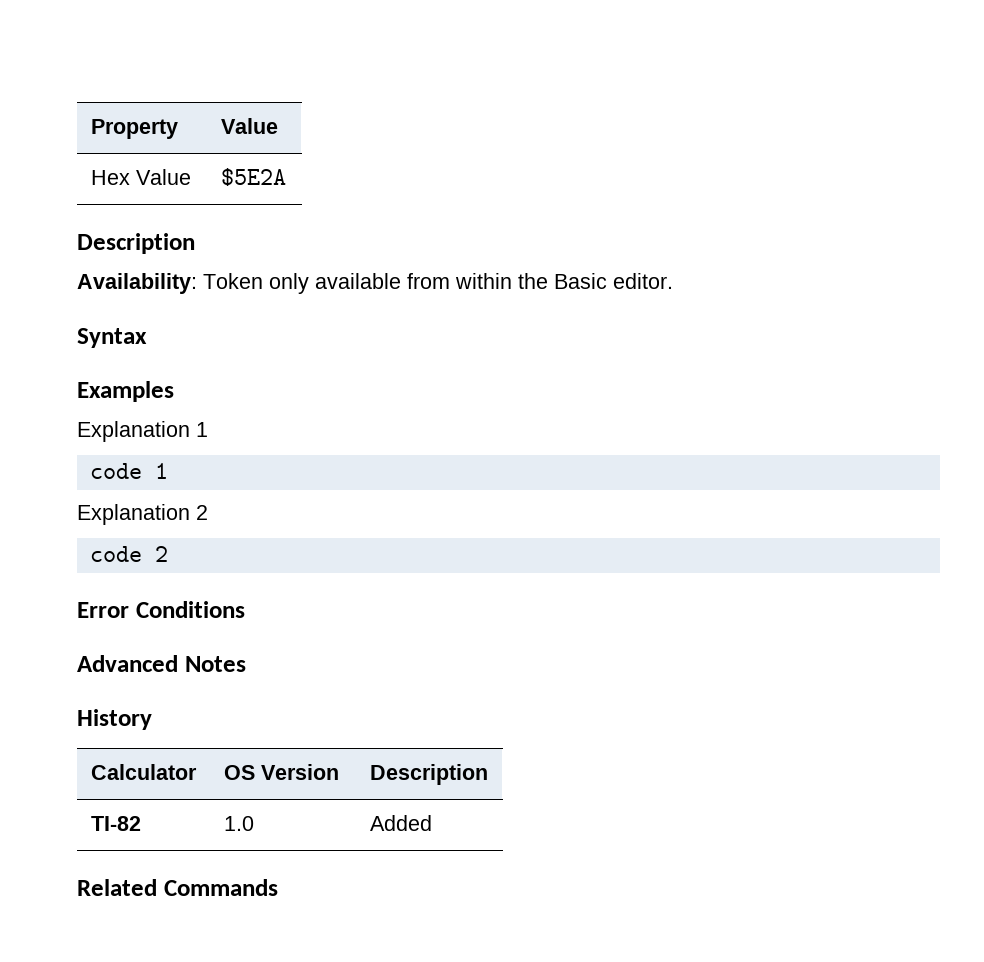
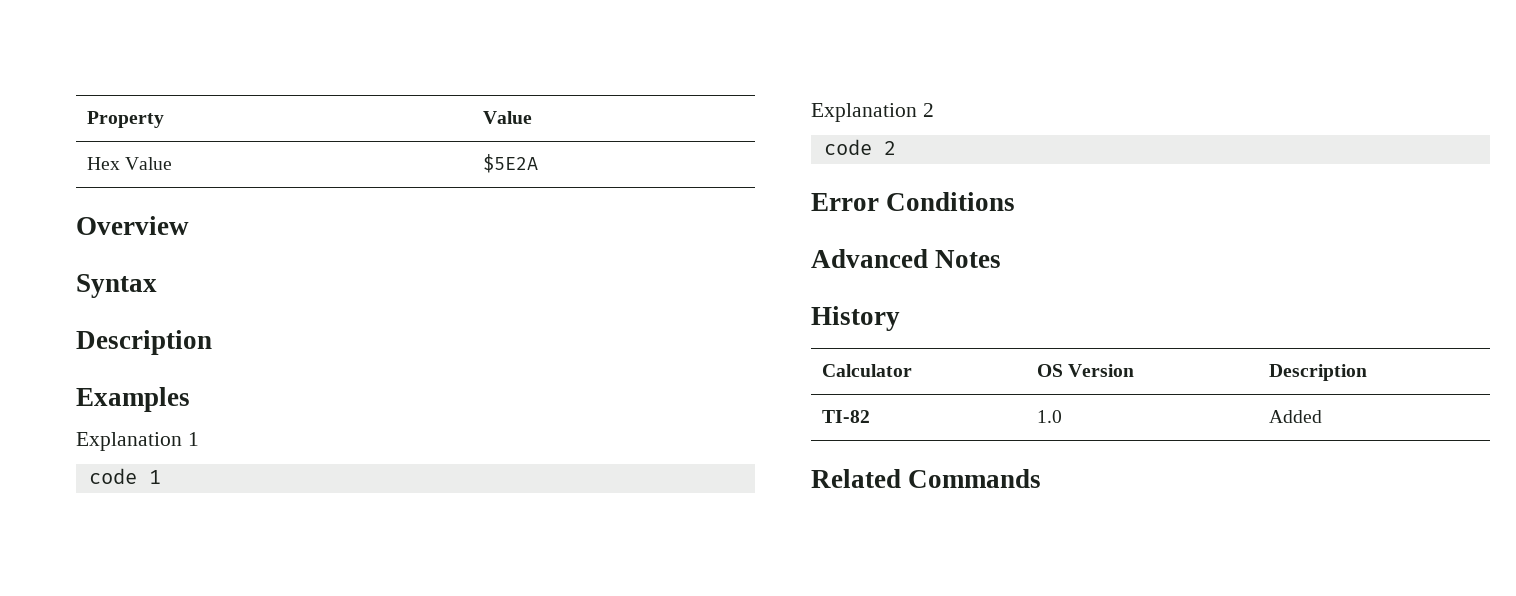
[77,233,195,254] [77,273,673,294] Description // Availability: Token only available from within the Basic editor. -> [76,216,189,235] Overview
(147, 338) none -> [76,330,212,355] // Description

